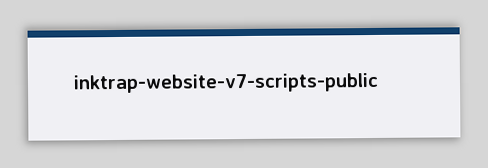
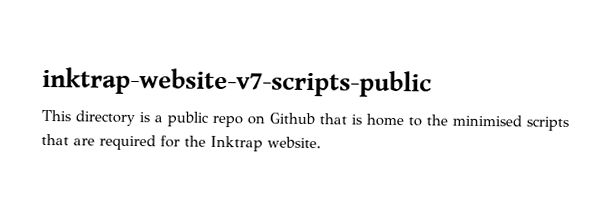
(379, 83) none -> [41,109,569,132] [41,133,321,152] // This directory is a public repo on Github that is home to the minimised scripts that are required for the Inktrap website.

